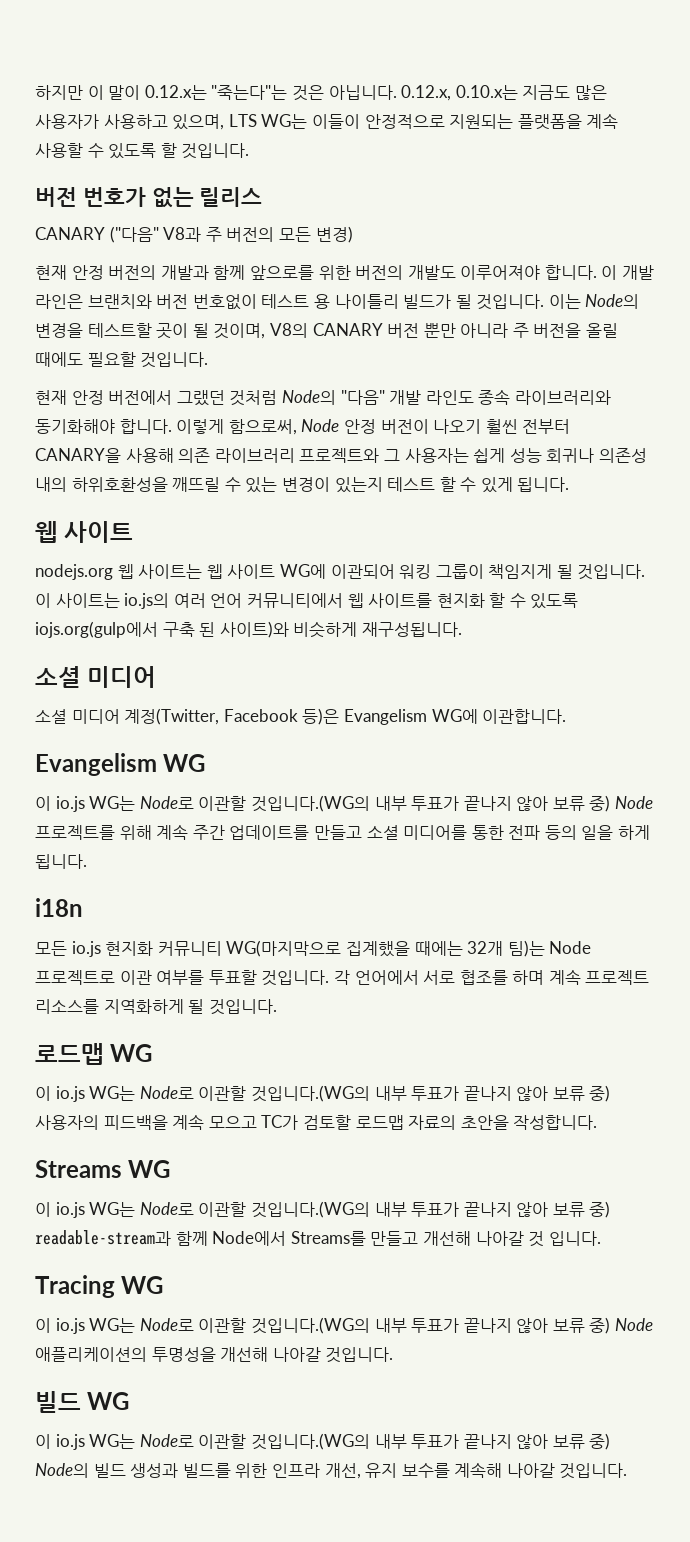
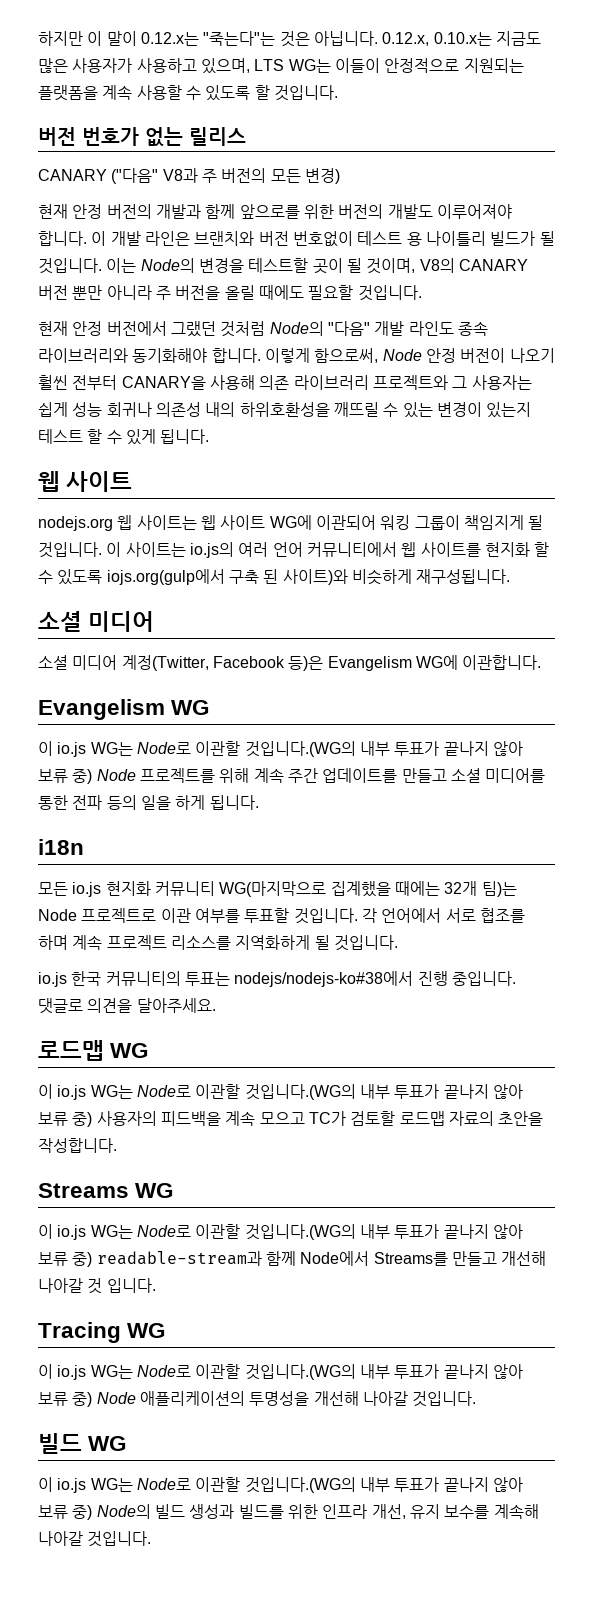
(277, 1007) none -> [38,971,516,987] [38,998,216,1014] // io.js 한국 커뮤니티의 투표는 nodejs/nodejs-ko#38에서 진행 중입니다. 댓글로 의견을 달아주세요.

